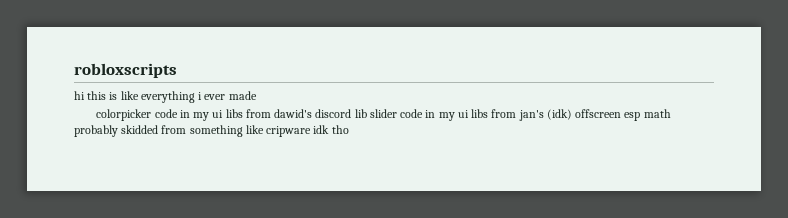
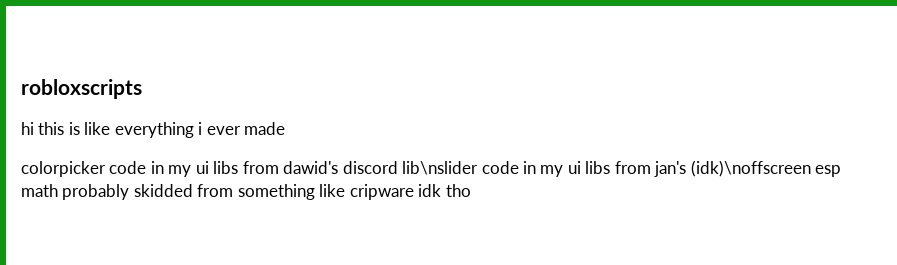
[354,109,397,118] lib slider -> [402,161,479,175] lib\nslider
[546,109,622,120] (idk) offscreen -> [690,160,811,177] (idk)\noffscreen

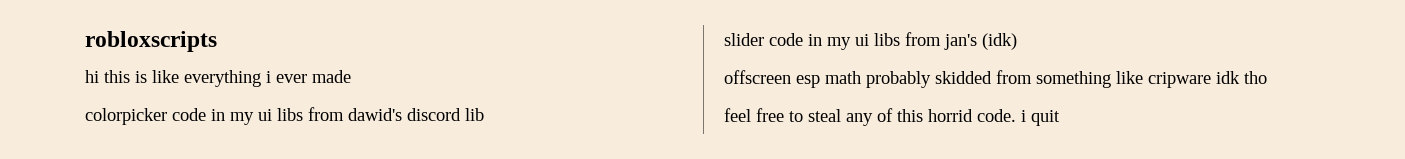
[402,161,479,175] lib\nslider -> [465,108,484,121] [724,33,764,46] lib // slider
[690,160,811,177] (idk)\noffscreen -> [982,33,1017,50] [724,70,791,84] (idk) // offscreen
(471, 190) none -> [724,108,1060,126] // feel free to steal any of this horrid code. i quit

